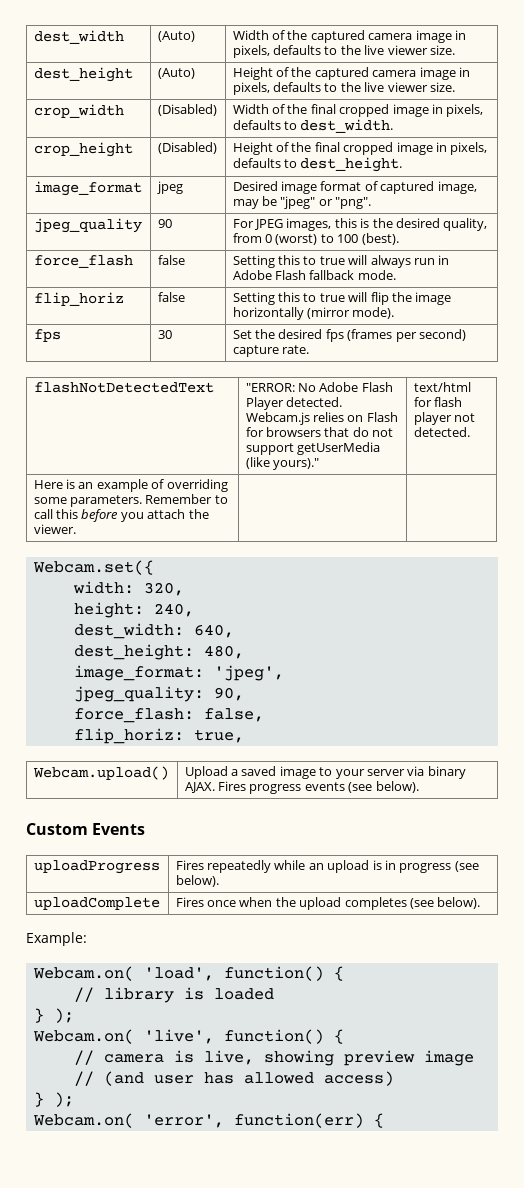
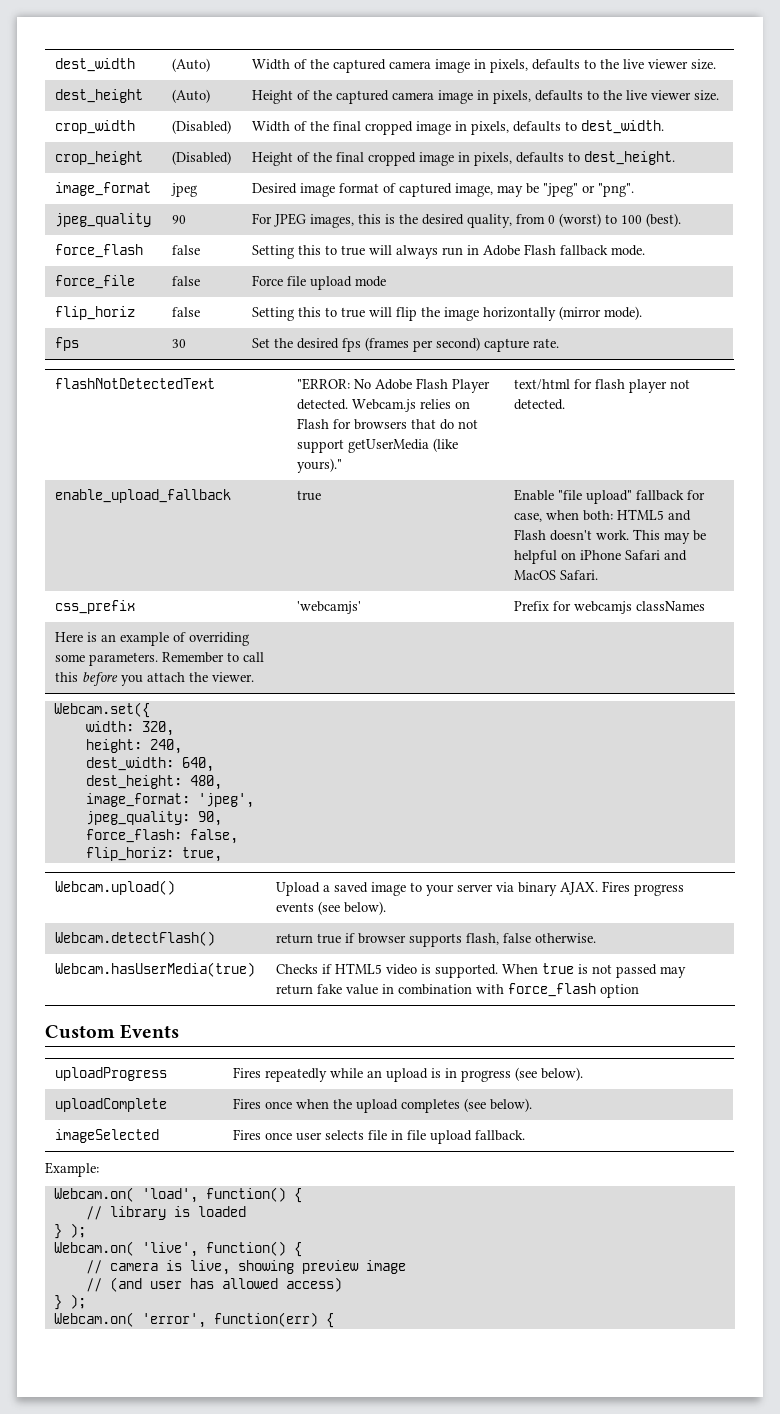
(396, 275) none -> [55,275,136,289] [172,276,201,286] [252,275,387,290] // force_file | false | Force file upload mode
(470, 432) none -> [55,489,232,503] [297,490,322,501] [514,489,706,504] [514,509,692,522] [514,529,707,544] [514,550,688,564] [514,570,599,580] [55,600,136,614] [297,601,362,614] [514,601,706,614] // enable_upload_fallback | true | Enable "file upload" fallback for case, when both: HTML5 and Flash doesn't work. This may be helpful on iPhone Safari and MacOS Safari. // css_prefix | 'webcamjs' | Prefix for webcamjs classNames
(419, 787) none -> [55,931,216,946] [276,933,597,947] [55,962,256,977] [276,963,687,978] [276,983,640,998] // Webcam.detectFlash() | return true if browser supports flash, false otherwise. // Webcam.hasUserMedia(true) | Checks if HTML5 video is supported. When true is not passed may return fake value in combination with force_flash option
(481, 903) none -> [55,1129,160,1143] [233,1129,526,1144] // imageSelected | Fires once user selects file in file upload fallback.

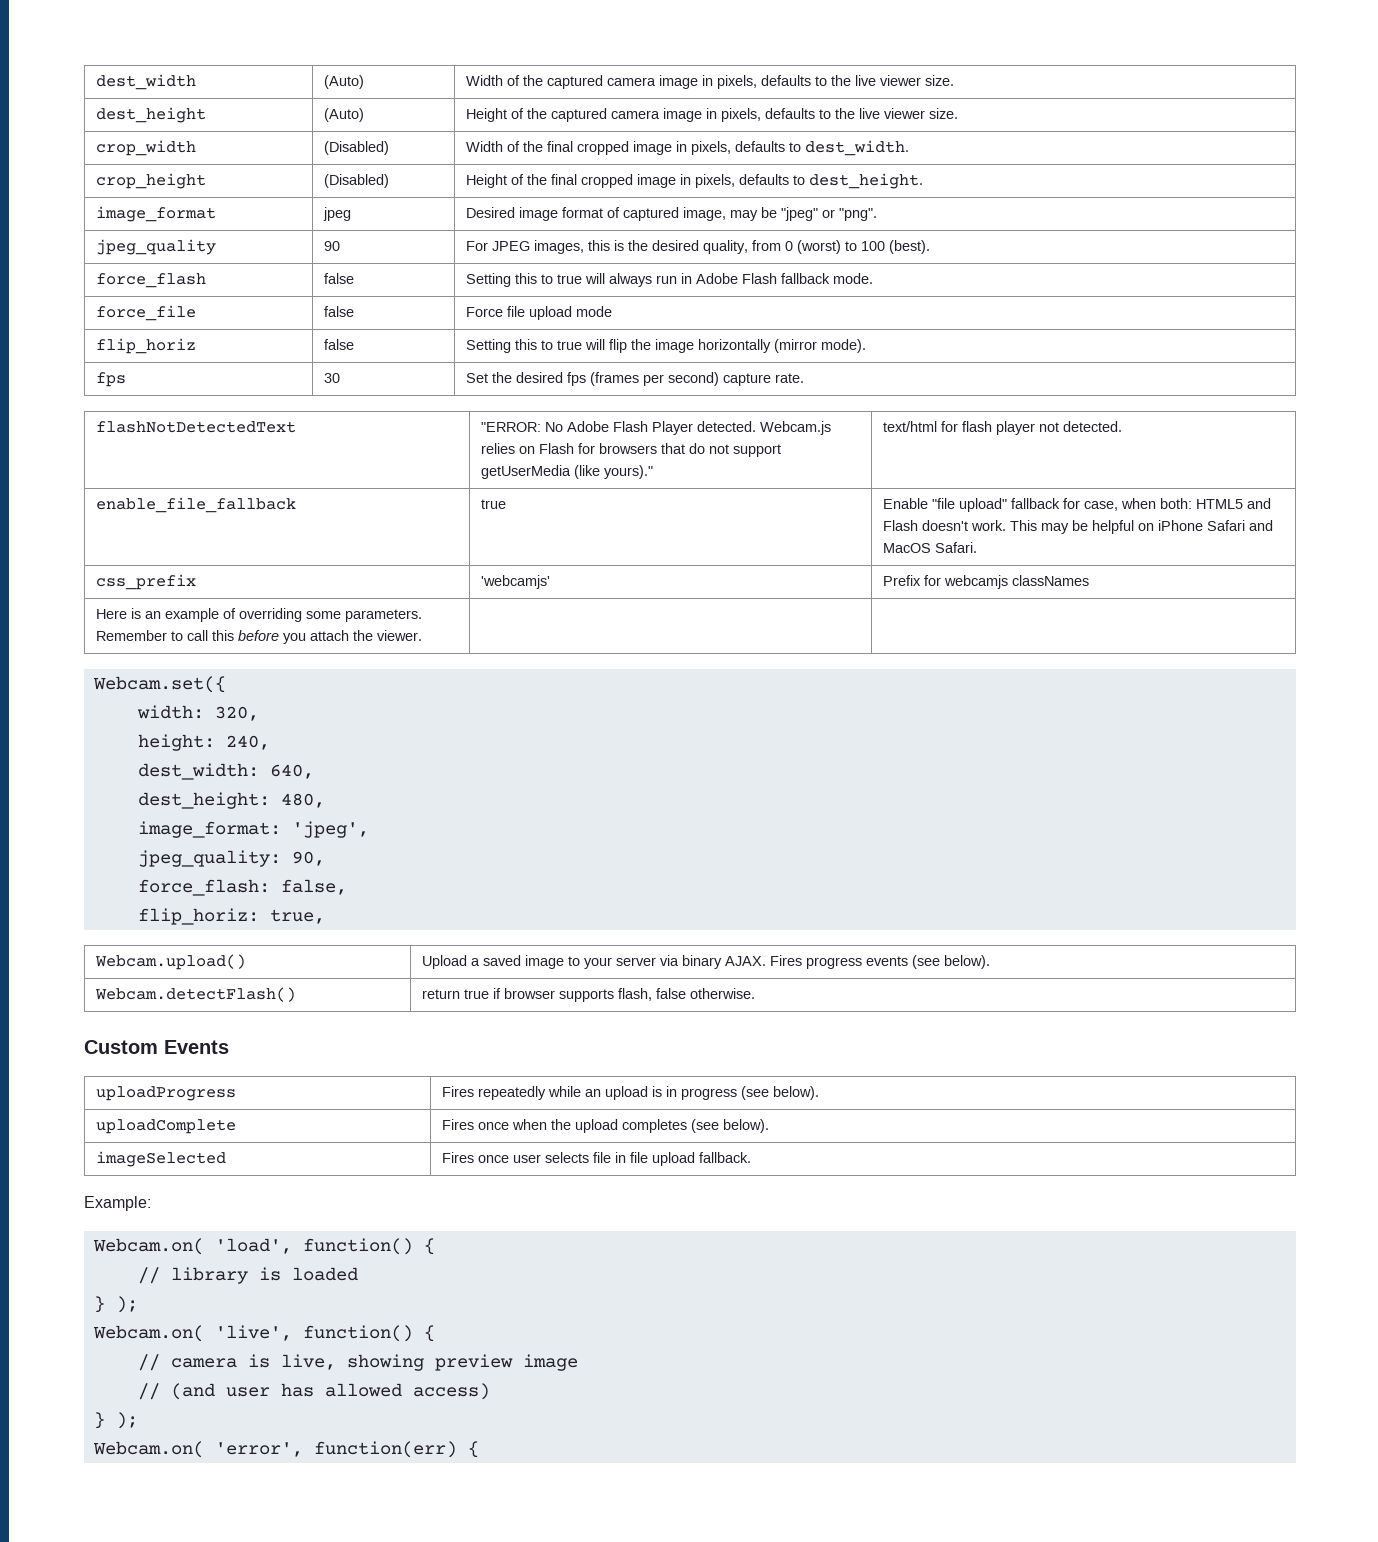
[55,489,232,503] enable_upload_fallback -> [95,497,296,513] enable_file_fallback
[55,962,256,977] [276,963,687,978] [276,983,640,998] // Webcam.hasUserMedia(true) | Checks if HTML5 video is supported. When true is not passed may return fake value in combination with force_flash option -> (755, 993) none

